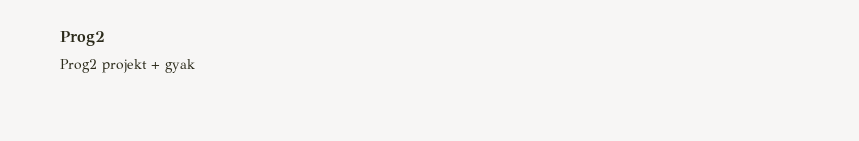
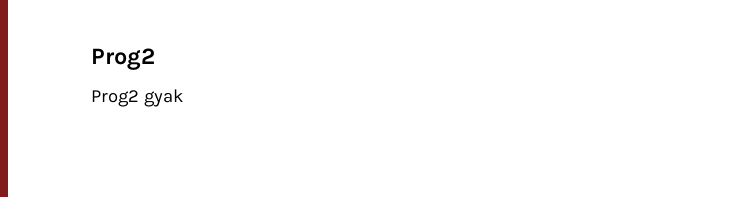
[102,59,160,73] projekt + -> (139, 98) none

